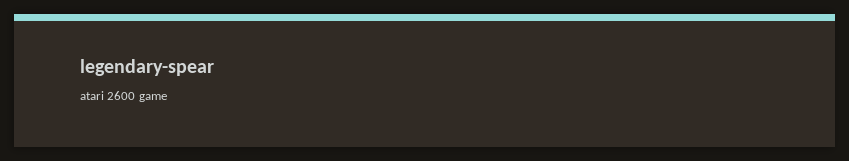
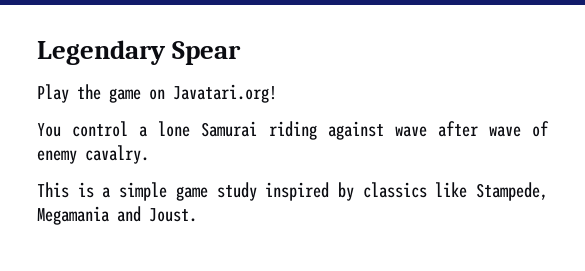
[80,59,214,76] [80,91,167,102] legendary-spear // atari 2600 game -> [37,40,242,65] [37,84,277,103] [37,121,550,140] [37,145,149,164] [37,182,548,201] [37,206,197,225] Legendary Spear // Play the game on Javatari.org! // You control a lone Samurai riding against wave after wave of enemy cavalry. // This is a simple game study inspired by classics like Stampede, Megamania and Joust.

